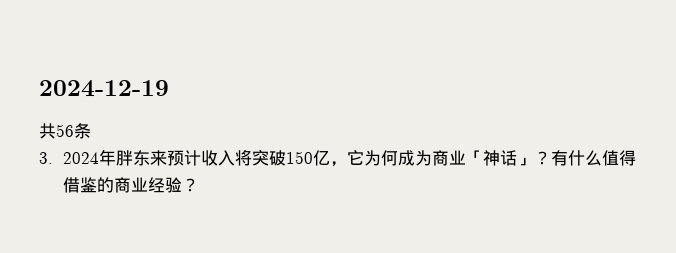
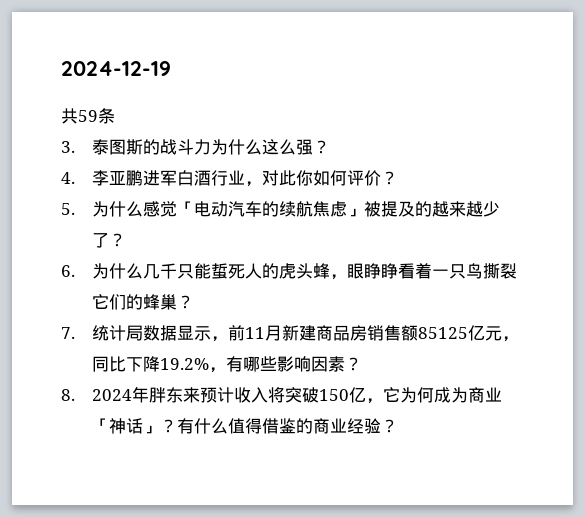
[56,124,74,137] 56 -> [78,110,98,122] 59
(53, 158) none -> [91,139,330,155] [61,170,398,187] [61,201,500,217] [91,233,126,248] [61,263,517,280] [91,294,194,310] [61,325,519,342] [91,356,362,373] [61,389,75,401] 泰图斯的战斗力为什么这么强？ // 4.李亚鹏进军白酒行业，对此你如何评价？ // 5.为什么感觉「电动汽车的续航焦虑」被提及的越来越少了？ // 6.为什么几千只能蜇死人的虎头蜂，眼睁睁看着一只鸟撕裂它们的蜂巢？ // 7.统计局数据显示，前11月新建商品房销售额85125亿元，同比下降19.2%，有哪些影响因素？ // 8.

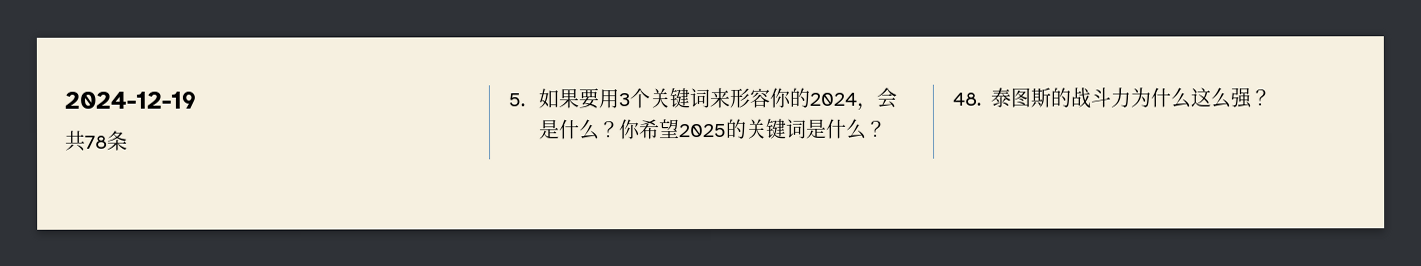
[78,110,98,122] 59 -> [85,135,108,149] 78
[61,141,75,153] 3. -> [508,87,898,111] [538,118,888,141] [952,92,981,106] 5.如果要用3个关键词来形容你的2024，会是什么？你希望2025的关键词是什么？ // 48.
[61,170,398,187] [61,201,500,217] [91,233,126,248] [61,263,517,280] [91,294,194,310] [61,325,519,342] [91,356,362,373] [61,386,502,404] [91,418,398,434] // 4.李亚鹏进军白酒行业，对此你如何评价？ // 5.为什么感觉「电动汽车的续航焦虑」被提及的越来越少了？ // 6.为什么几千只能蜇死人的虎头蜂，眼睁睁看着一只鸟撕裂它们的蜂巢？ // 7.统计局数据显示，前11月新建商品房销售额85125亿元，同比下降19.2%，有哪些影响因素？ // 8. 2024年胖东来预计收入将突破150亿，它为何成为商业「神话」？有什么值得借鉴的商业经验？ -> (1271, 98) none

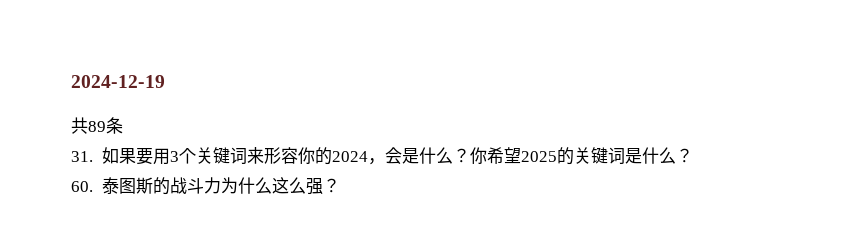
[85,135,108,149] 78 -> [88,121,106,132] 89
[508,93,525,107] 5. -> [71,151,93,162] 31.
[952,92,981,106] 48. -> [71,181,93,192] 60.

